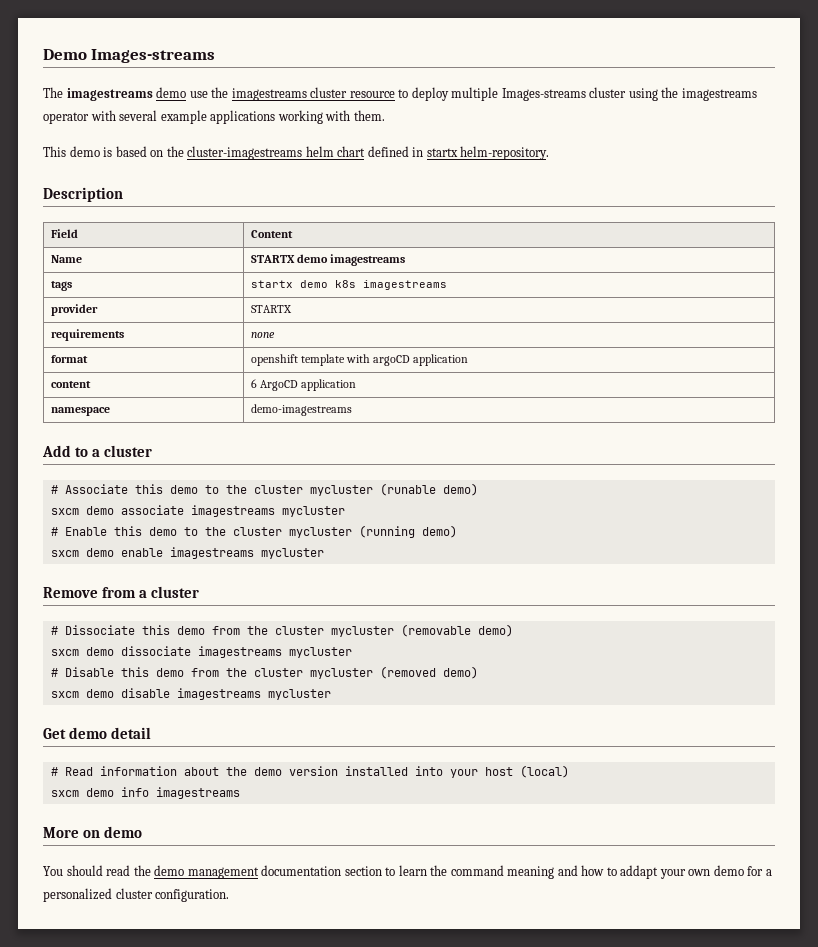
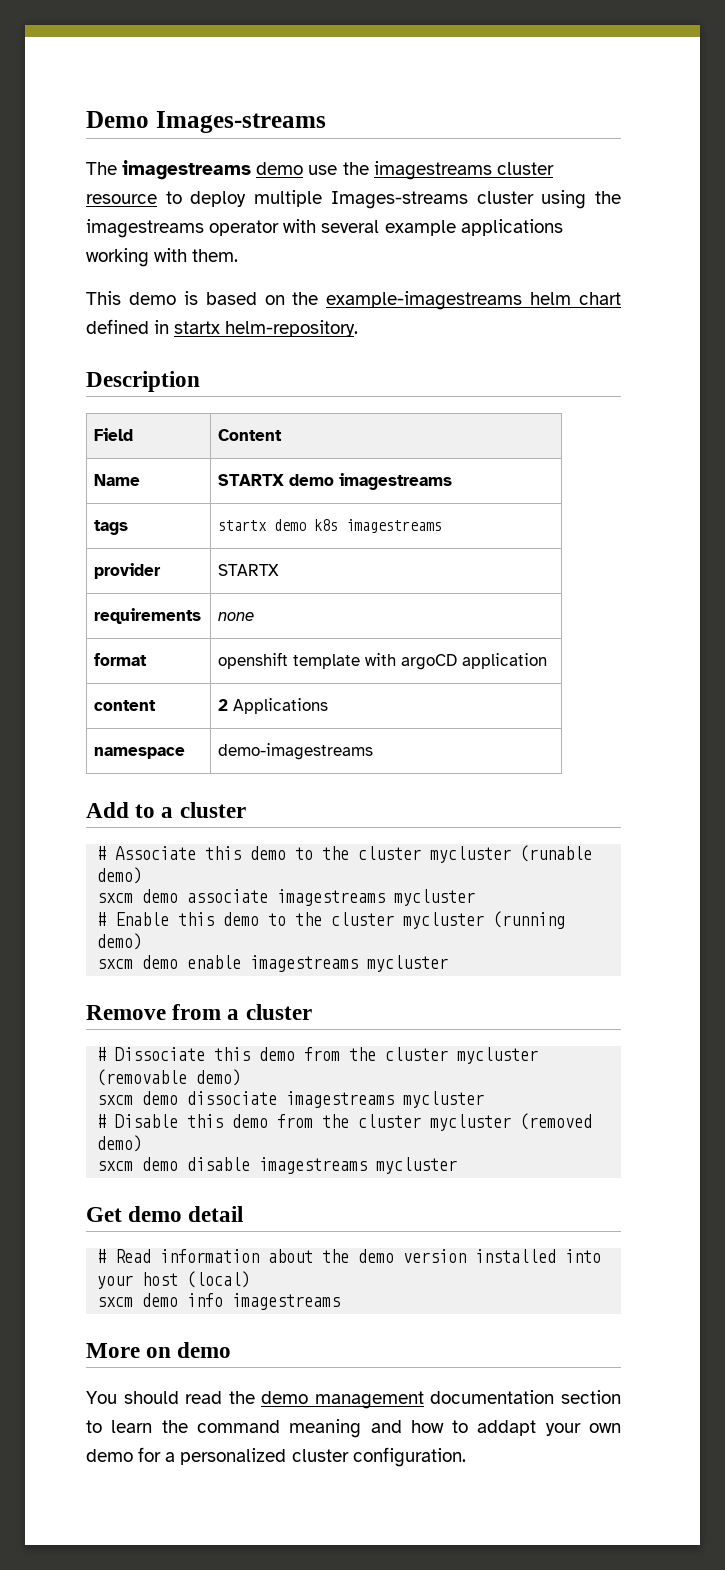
[187,146,303,160] cluster-imagestreams -> [326,291,523,310] example-imagestreams
[250,379,357,391] 6 ArgoCD application -> [218,698,329,714] 2 Applications

